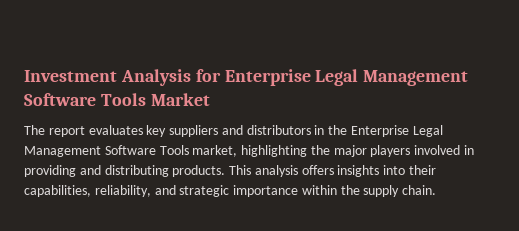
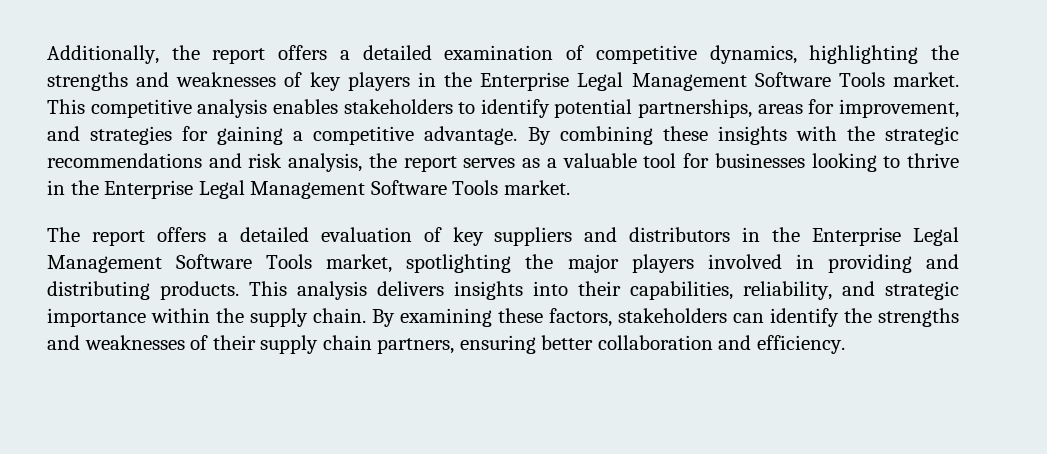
[24,69,469,86] [24,93,210,106] [24,125,143,137] Investment Analysis for Enterprise Legal Management Software Tools Market // The report evaluates -> [47,45,960,64] [47,72,960,91] [47,99,959,118] [47,126,960,145] [47,153,960,172] [47,180,570,199] [47,227,442,246] Additionally, the report offers a detailed examination of competitive dynamics, highlighting the strengths and weaknesses of key players in the Enterprise Legal Management Software Tools market. This competitive analysis enables stakeholders to identify potential partnerships, areas for improvement, and strategies for gaining a competitive advantage. By combining these insights with the strategic recommendations and risk analysis, the report serves as a valuable tool for businesses looking to thrive in the Enterprise Legal Management Software Tools market. // The report offers a detailed evaluation of
[241,145,308,157] highlighting -> [406,254,512,273] spotlighting
[301,165,334,175] offers -> [377,281,444,296] delivers
(437, 190) none -> [372,308,959,327] [47,335,845,354] By examining these factors, stakeholders can identify the strengths and weaknesses of their supply chain partners, ensuring better collaboration and efficiency.

